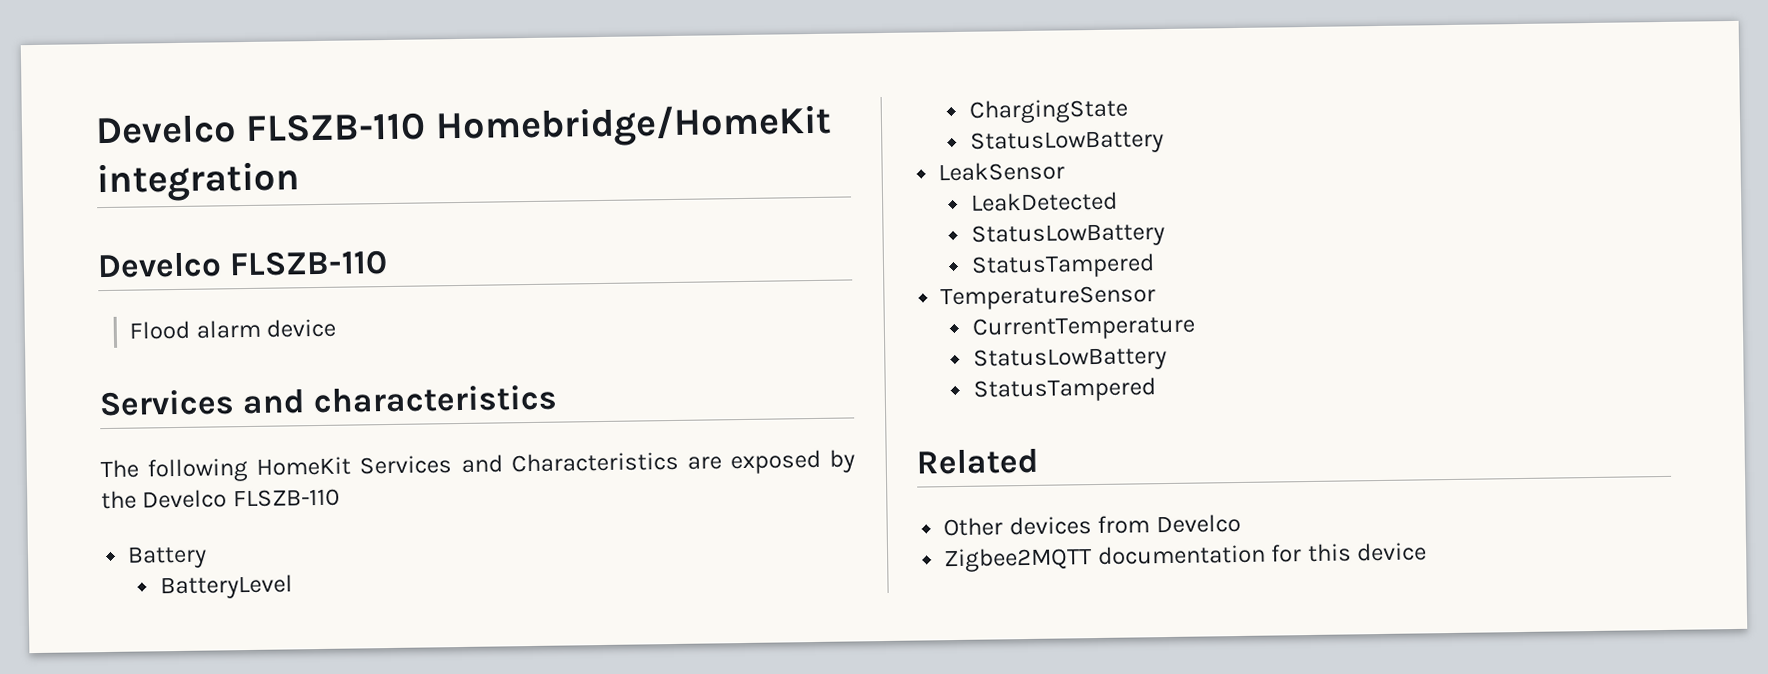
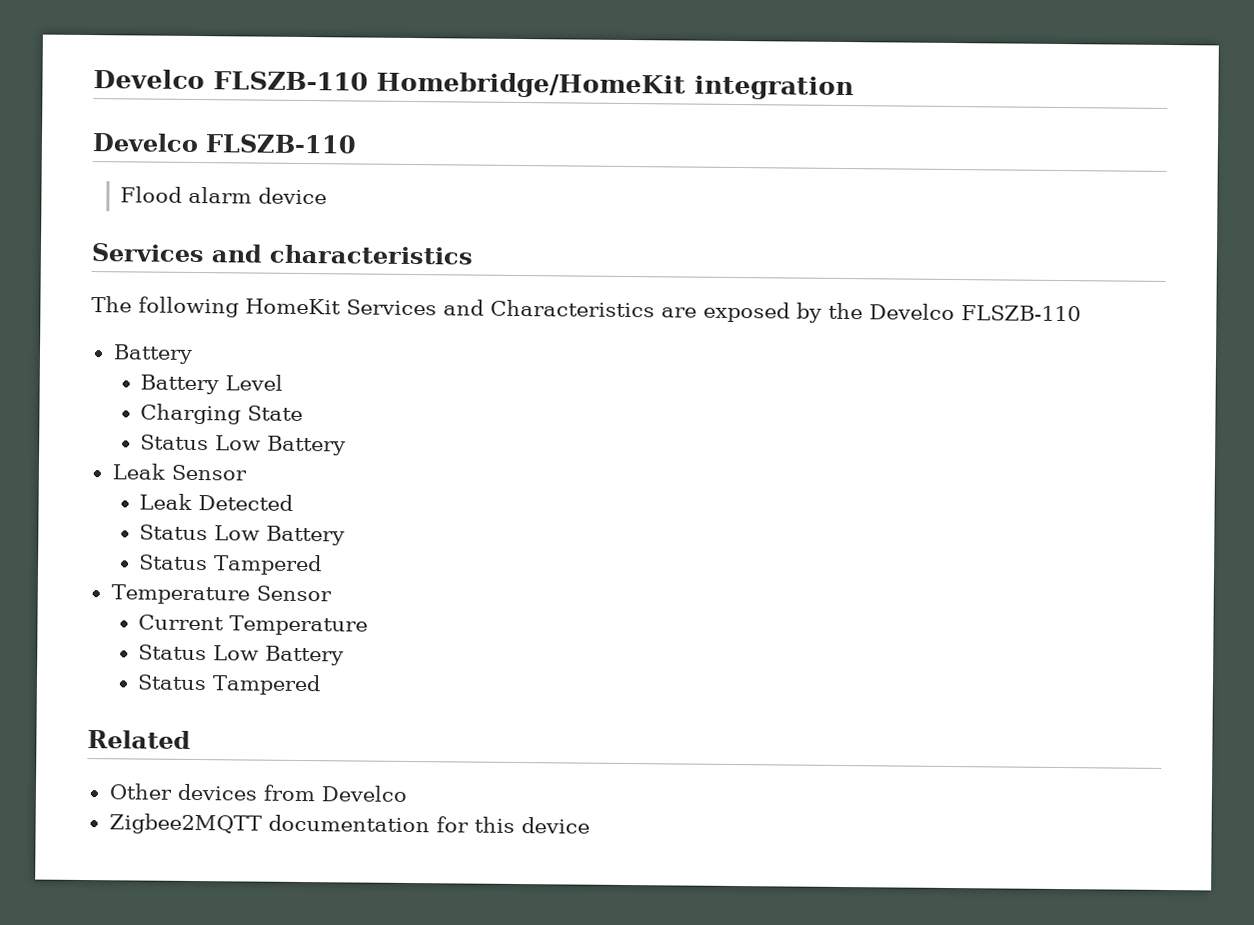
[159,574,293,600] [968,98,1128,124] [969,130,1164,155] [938,161,1066,182] [969,191,1118,212] [970,223,1165,248] [970,253,1155,279] [940,285,1157,311] [971,315,1196,341] [972,347,1167,372] [972,377,1156,403] BatteryLevel // ChargingState // StatusLowBattery // LeakSensor // LeakDetected // StatusLowBattery // StatusTampered // TemperatureSensor // CurrentTemperature // StatusLowBattery // StatusTampered -> [140,374,284,395] [140,403,304,425] [140,434,347,456] [111,463,247,481] [139,493,294,511] [139,524,346,546] [138,554,323,576] [110,584,332,605] [138,614,369,636] [138,644,345,666] [137,674,322,696] Battery Level // Charging State // Status Low Battery // Leak Sensor // Leak Detected // Status Low Battery // Status Tampered // Temperature Sensor // Current Temperature // Status Low Battery // Status Tampered

